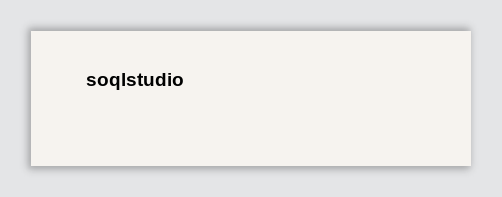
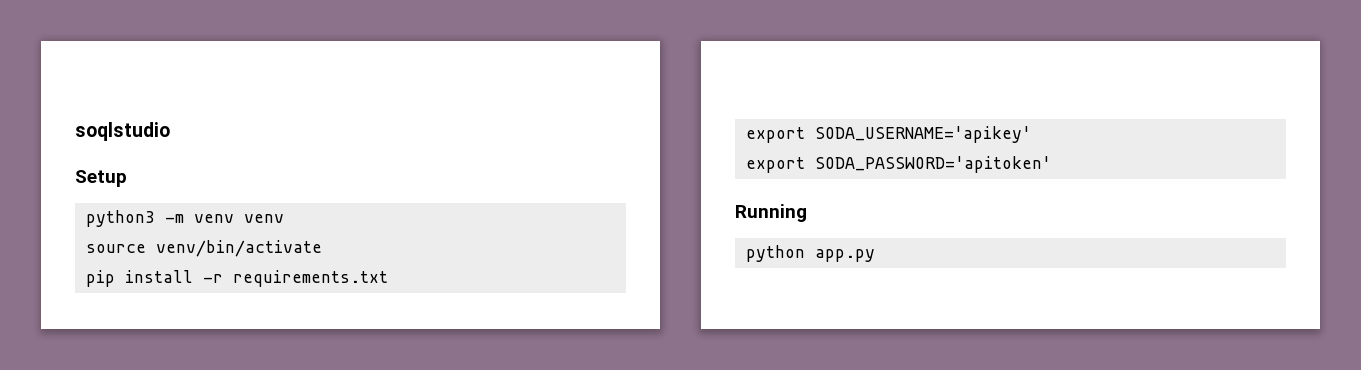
(184, 81) none -> [75,170,127,187] [85,210,284,227] [85,240,322,257] [85,270,388,287] [745,126,1031,143] [745,156,1051,173] [735,204,807,222] [745,245,875,262] // Setup // python3 -m venv venv // source venv/bin/activate // pip install -r requirements.txt // export SODA_USERNAME='apikey' // export SODA_PASSWORD='apitoken' // Running // python app.py

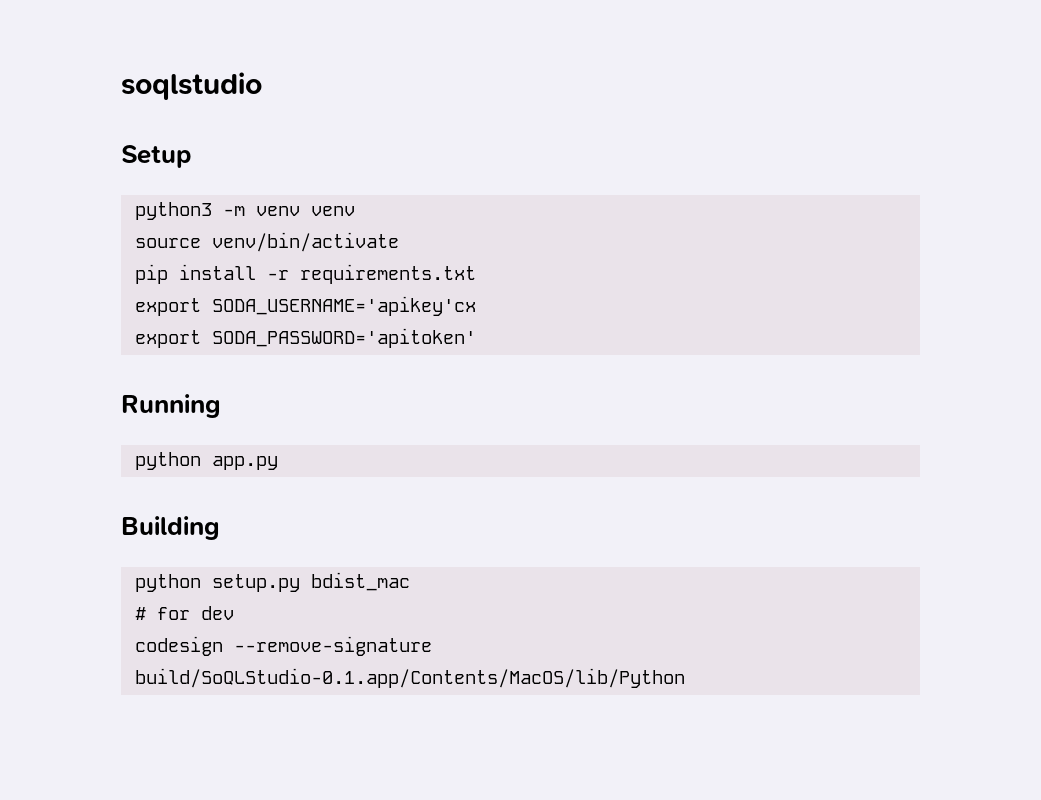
[814,126,1031,143] SODA_USERNAME='apikey' -> [211,296,476,316] SODA_USERNAME='apikey'cx
(875, 255) none -> [121,516,220,540] [134,572,410,592] [134,606,234,620] [134,636,432,656] [134,668,685,688] // Building // python setup.py bdist_mac // # for dev // codesign --remove-signature build/SoQLStudio-0.1.app/Contents/MacOS/lib/Python

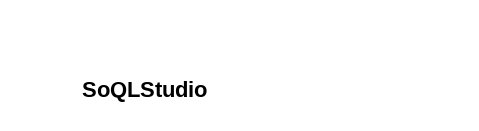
[121,72,262,100] [121,145,192,168] [134,202,355,220] [134,232,399,252] [134,264,476,284] [134,296,476,316] [134,328,476,348] [121,394,221,418] [134,452,278,470] [121,516,220,540] [134,572,410,592] [134,606,234,620] [134,636,432,656] [134,668,685,688] soqlstudio // Setup // python3 -m venv venv // source venv/bin/activate // pip install -r requirements.txt // export SODA_USERNAME='apikey'cx // export SODA_PASSWORD='apitoken' // Running // python app.py // Building // python setup.py bdist_mac // # for dev // codesign --remove-signature build/SoQLStudio-0.1.app/Contents/MacOS/lib/Python -> [82,81,207,102] SoQLStudio

